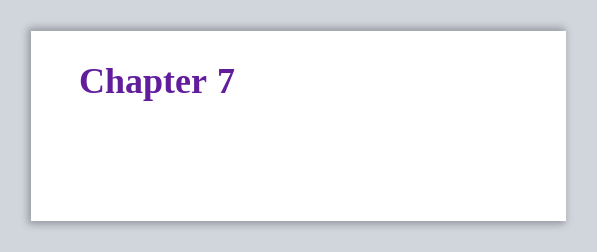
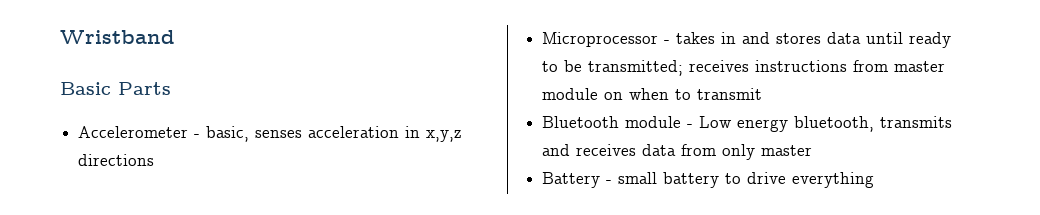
[79,68,235,101] Chapter 7 -> [60,30,175,44] [60,82,171,95] [78,126,463,142] [78,154,155,166] [542,32,952,48] [542,60,946,76] [542,88,763,100] [542,116,953,132] [542,144,813,160] [542,172,875,188] Wristband // Basic Parts // Accelerometer - basic, senses acceleration in x,y,z directions // Microprocessor - takes in and stores data until ready to be transmitted; receives instructions from master module on when to transmit // Bluetooth module - Low energy bluetooth, transmits and receives data from only master // Battery - small battery to drive everything

